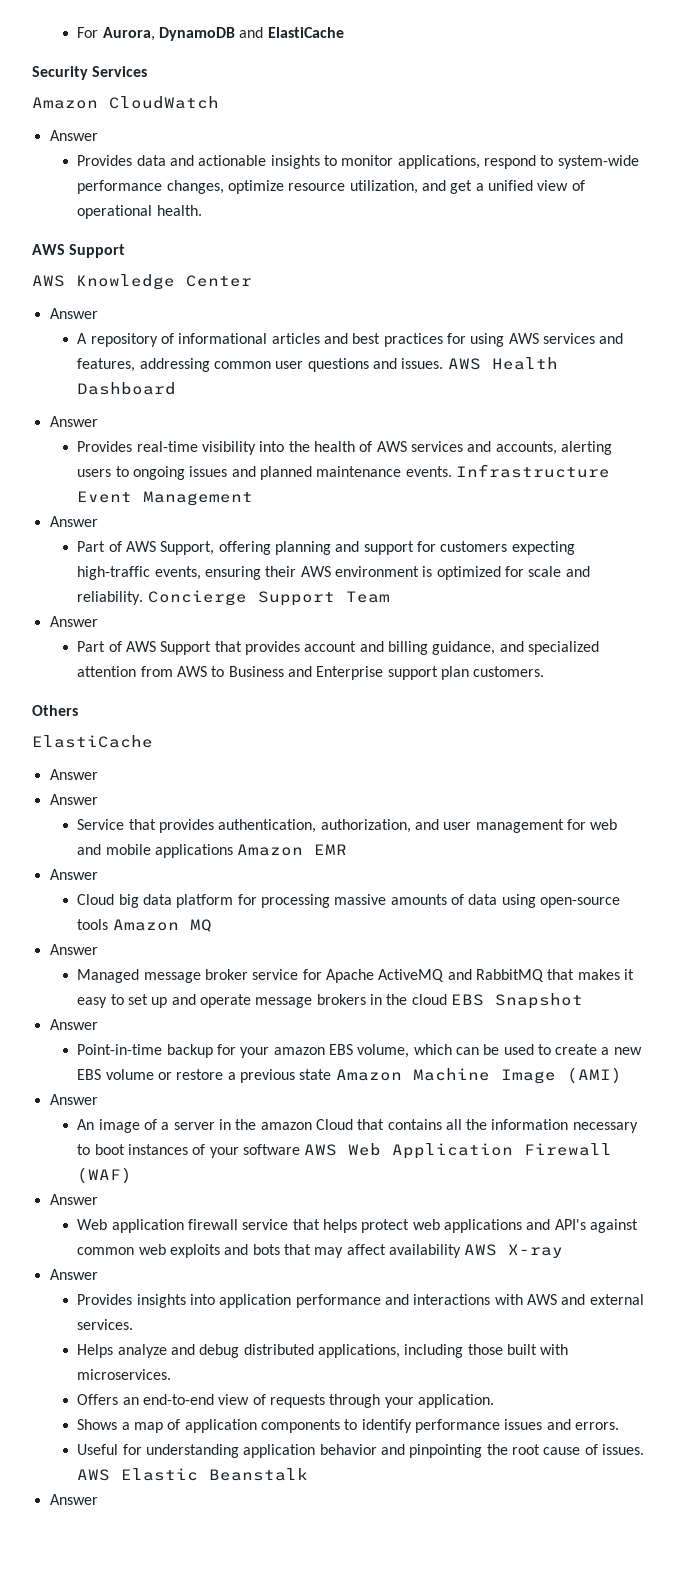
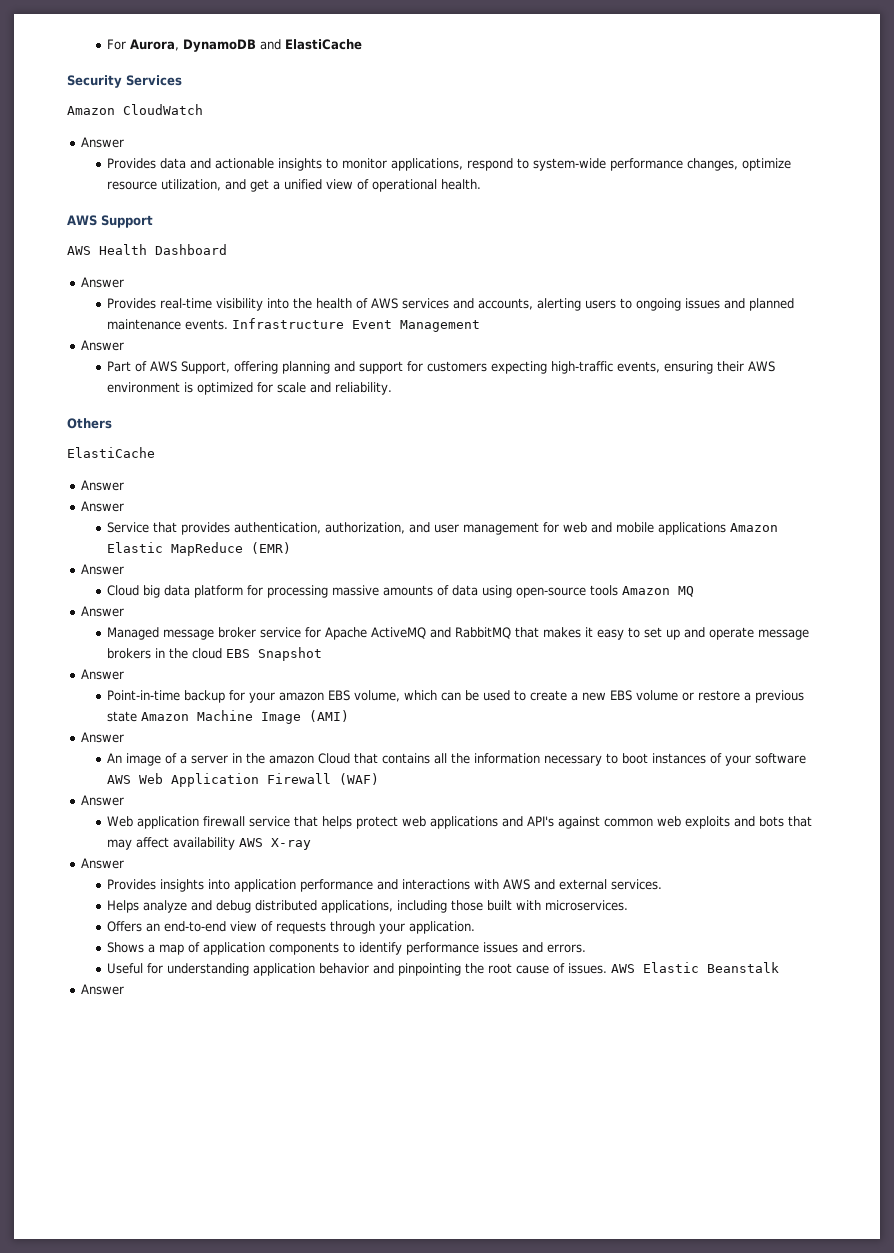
[76,274,252,290] [49,308,98,319] [77,333,624,347] [77,358,481,372] Knowledge Center // Answer // A repository of informational articles and best practices for using AWS services and features, addressing common user questions and issues. AWS -> (91, 250) none
[147,590,390,606] [49,616,98,627] [77,641,599,655] [77,666,545,680] Concierge Support Team // Answer // Part of AWS Support that provides account and billing guidance, and specialized attention from AWS to Business and Enterprise support plan customers. -> (393, 388) none
[314,844,348,855] EMR -> [107,542,292,556] Elastic MapReduce (EMR)

